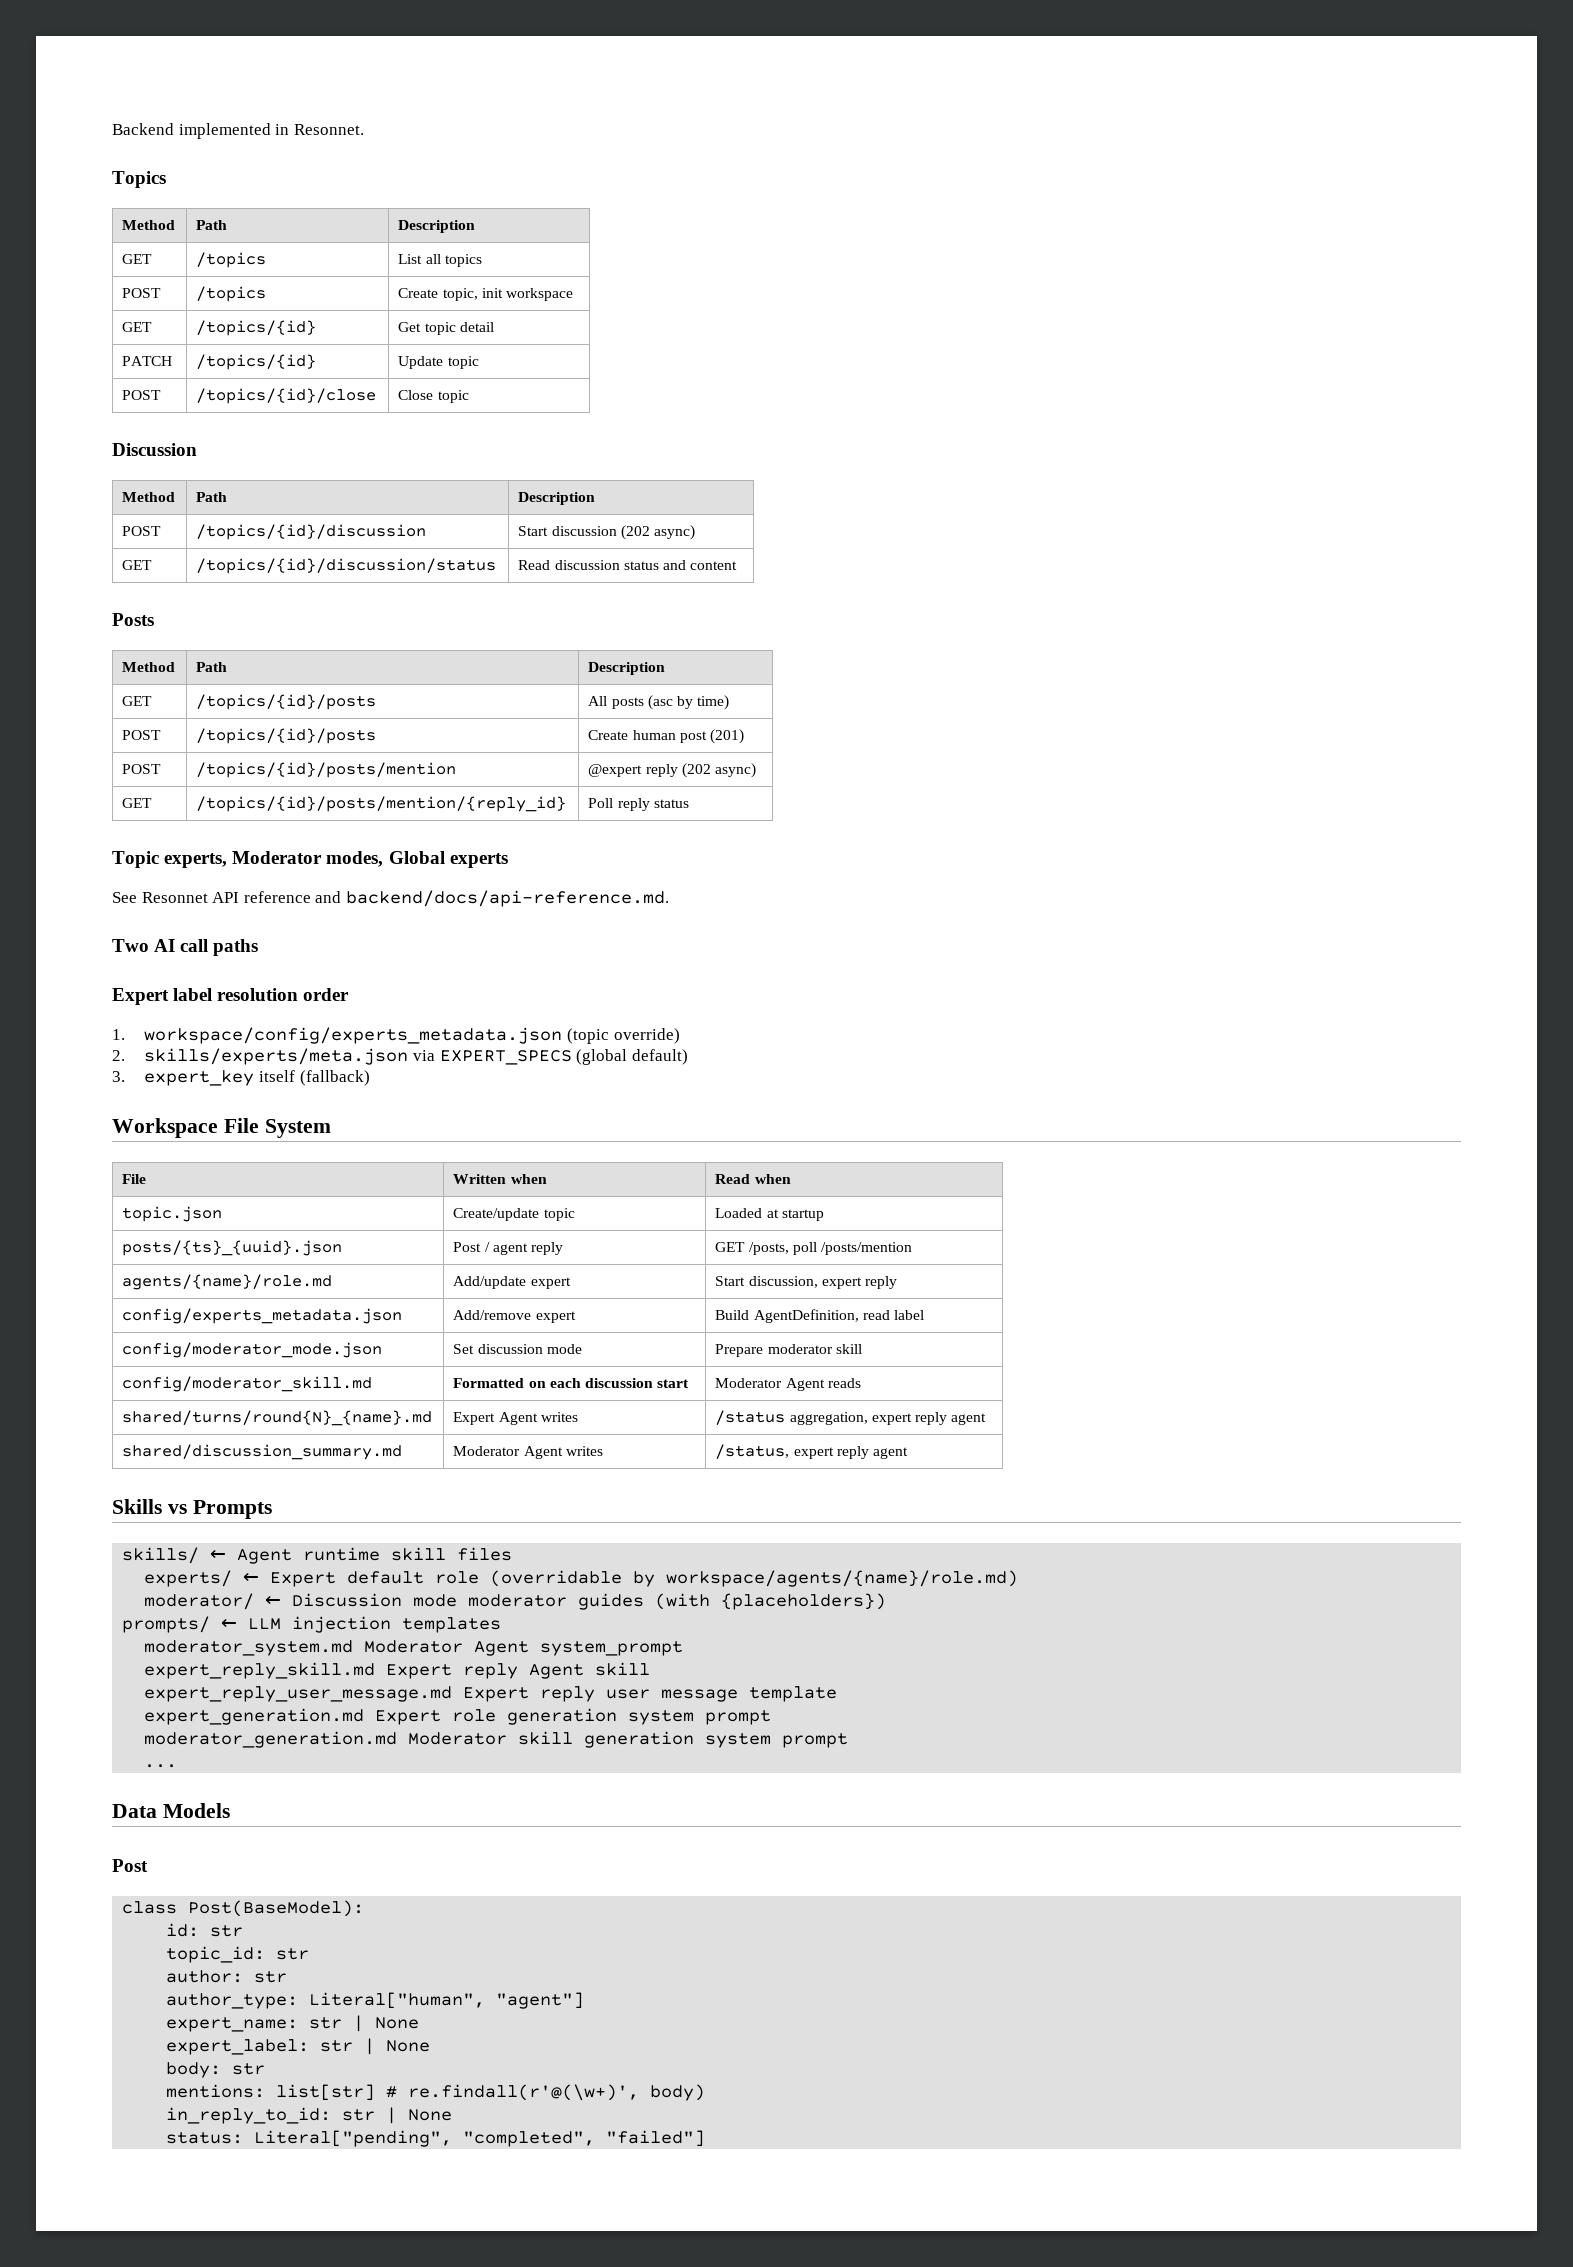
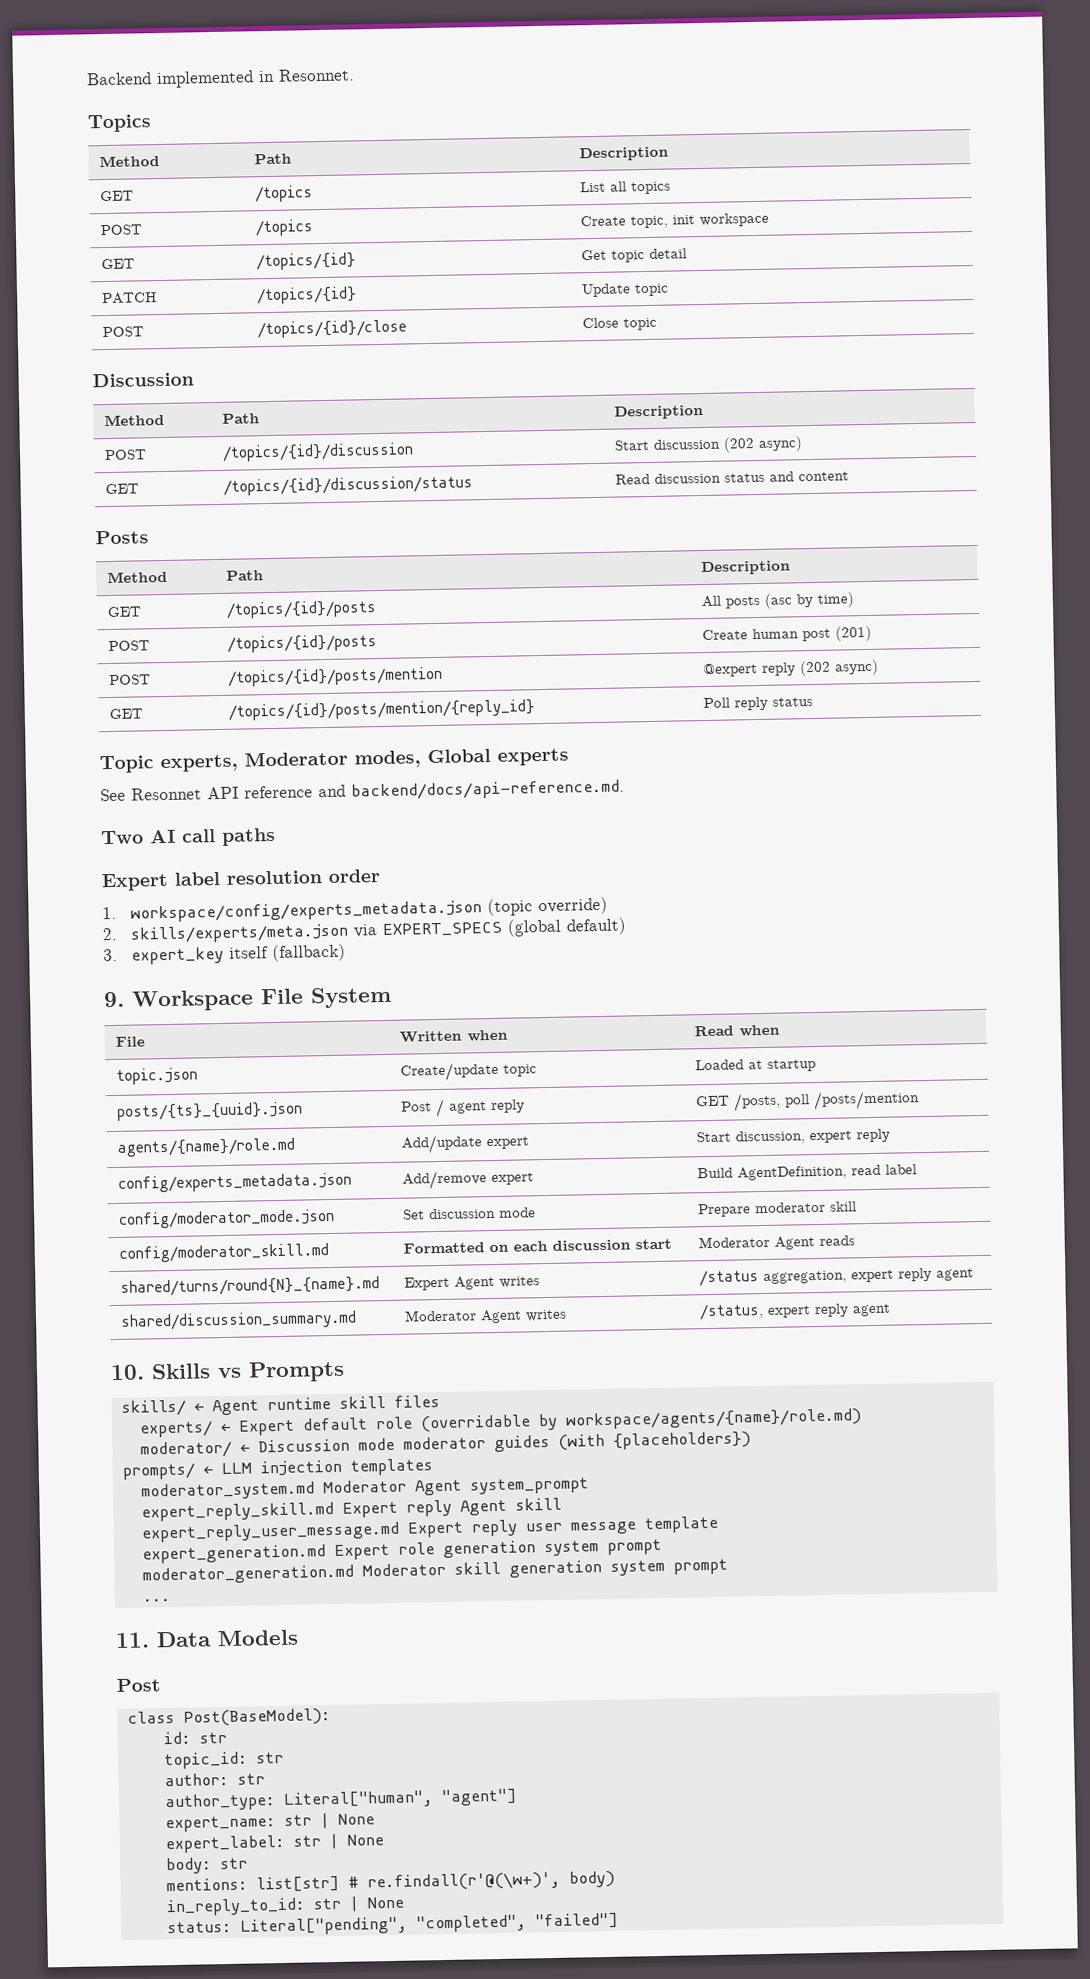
(370, 1078) none -> [103,991,125,1008] 9.
(909, 1453) none -> [110,1364,145,1381] 10.
(178, 1766) none -> [115,1632,150,1649] 11.

